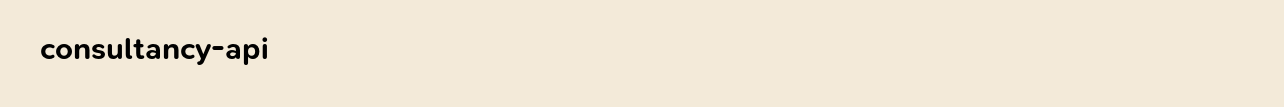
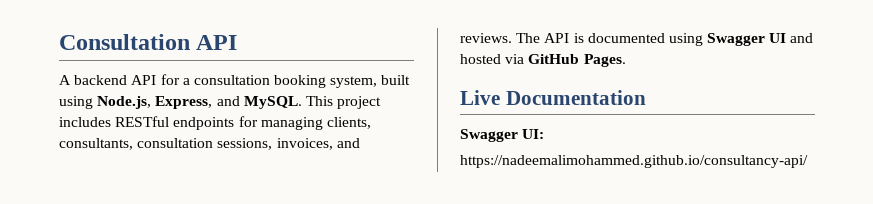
[40,37,269,65] consultancy-api -> [59,34,238,50] [59,74,411,88] [59,96,382,109] [59,116,371,130] [59,138,360,150] [460,33,814,46] [460,54,626,67] [460,90,646,105] [460,129,545,142] [460,155,808,168] Consultation API // A backend API for a consultation booking system, built using Node.js, Express, and MySQL. This project includes RESTful endpoints for managing clients, consultants, consultation sessions, invoices, and reviews. The API is documented using Swagger UI and hosted via GitHub Pages. // Live Documentation // Swagger UI: // https://nadeemalimohammed.github.io/consultancy-api/

